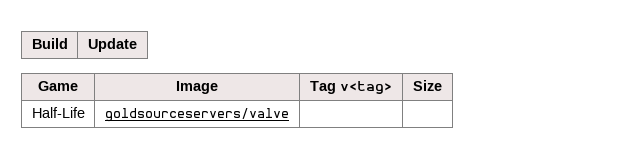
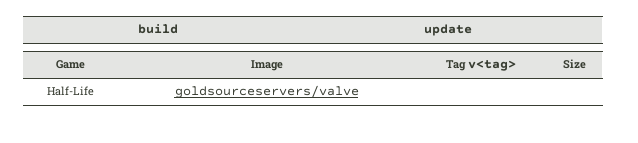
[31,38,68,49] [88,38,137,52] Build | Update -> [138,24,178,34] [423,24,472,36] build | update

